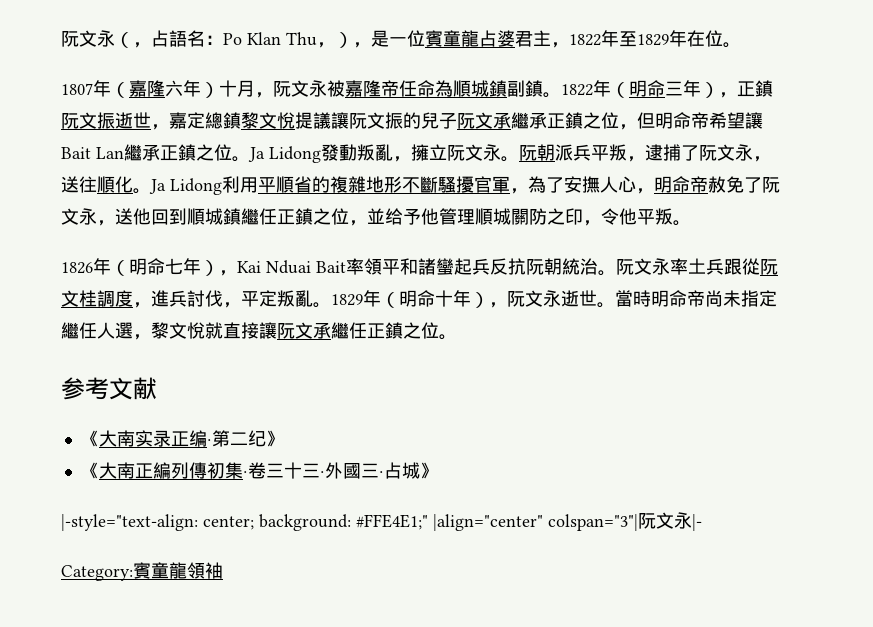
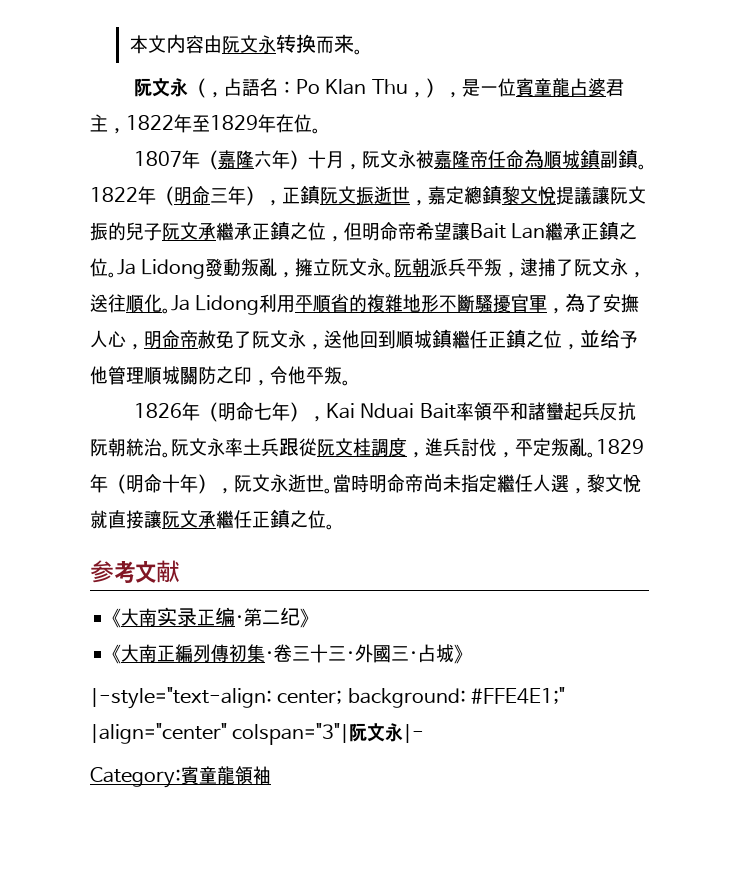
(61, 39) none -> [129,34,363,55] 本文内容由阮文永转换而来。 //

